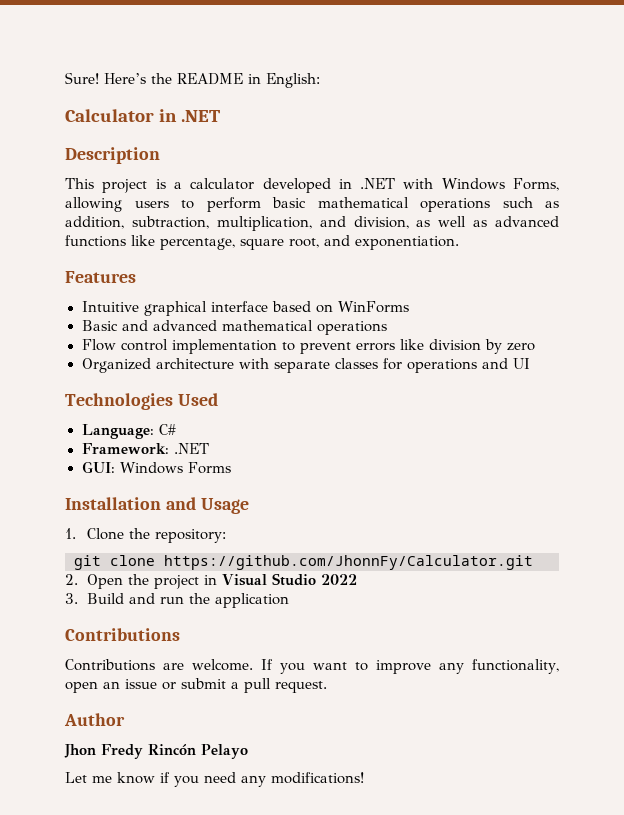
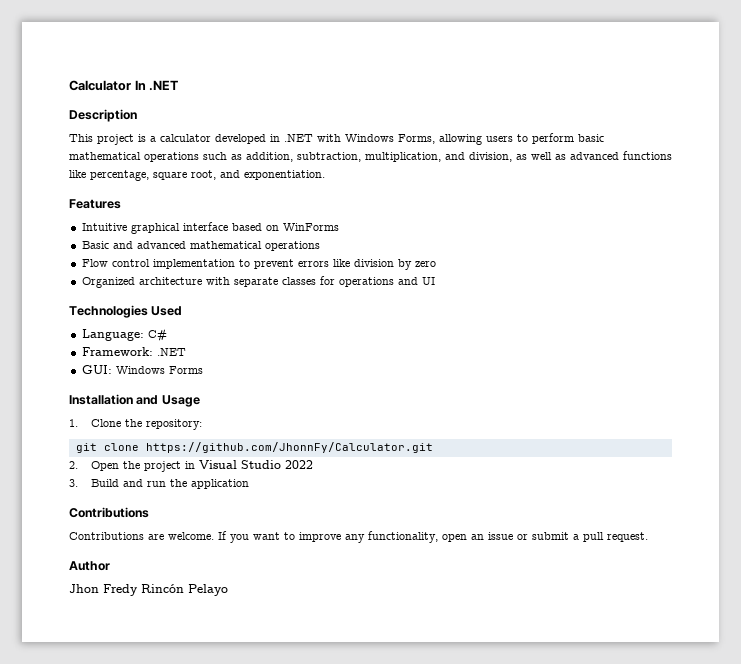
[65,72,320,88] [65,109,178,122] Sure! Here’s the README in English: // Calculator in -> [69,80,146,91] Calculator In
[65,772,364,787] // Let me know if you need any modifications! -> (228, 590) none

